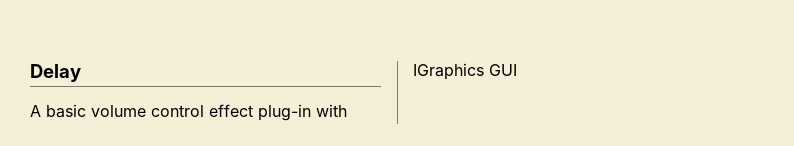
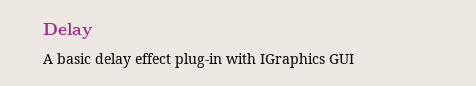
[91,105,204,117] volume control -> [95,53,131,68] delay

